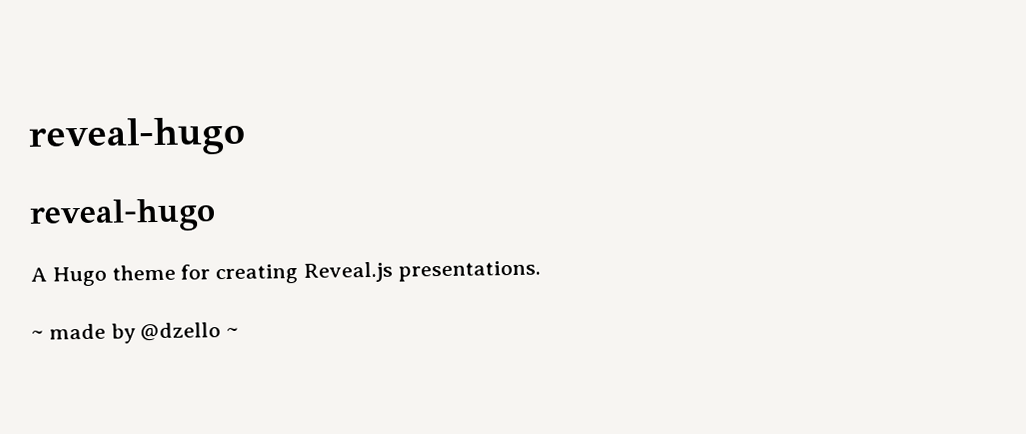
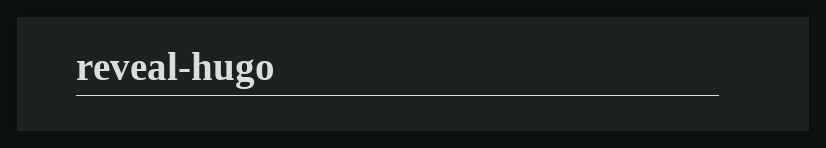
[28,116,246,157] [29,198,216,233] [30,260,541,287] [31,322,240,344] reveal-hugo // reveal-hugo // A Hugo theme for creating Reveal.js presentations. // ~ made by @dzello ~ -> [76,52,275,89] reveal-hugo

